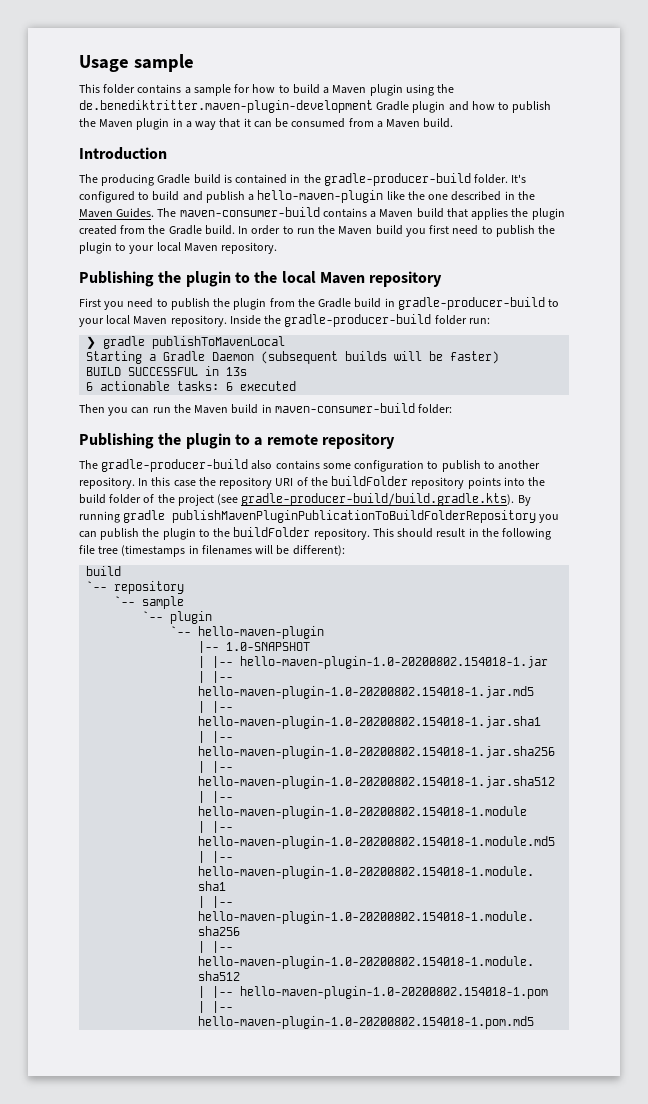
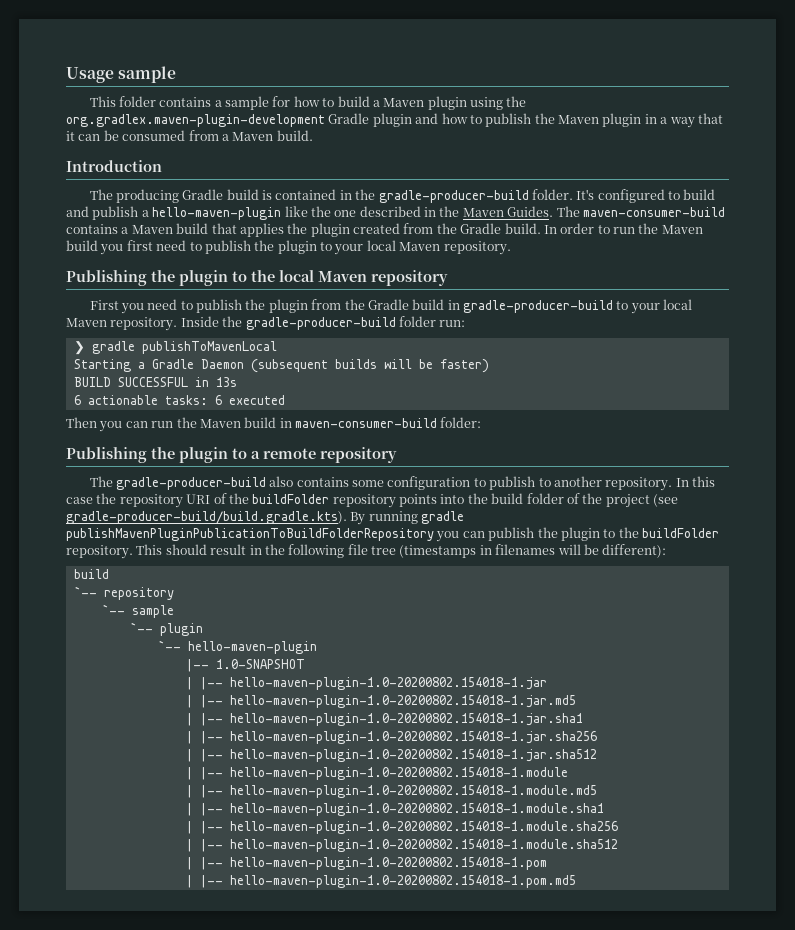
[79,100,373,113] de.benediktritter.maven-plugin-development -> [66,114,325,127] org.gradlex.maven-plugin-development

